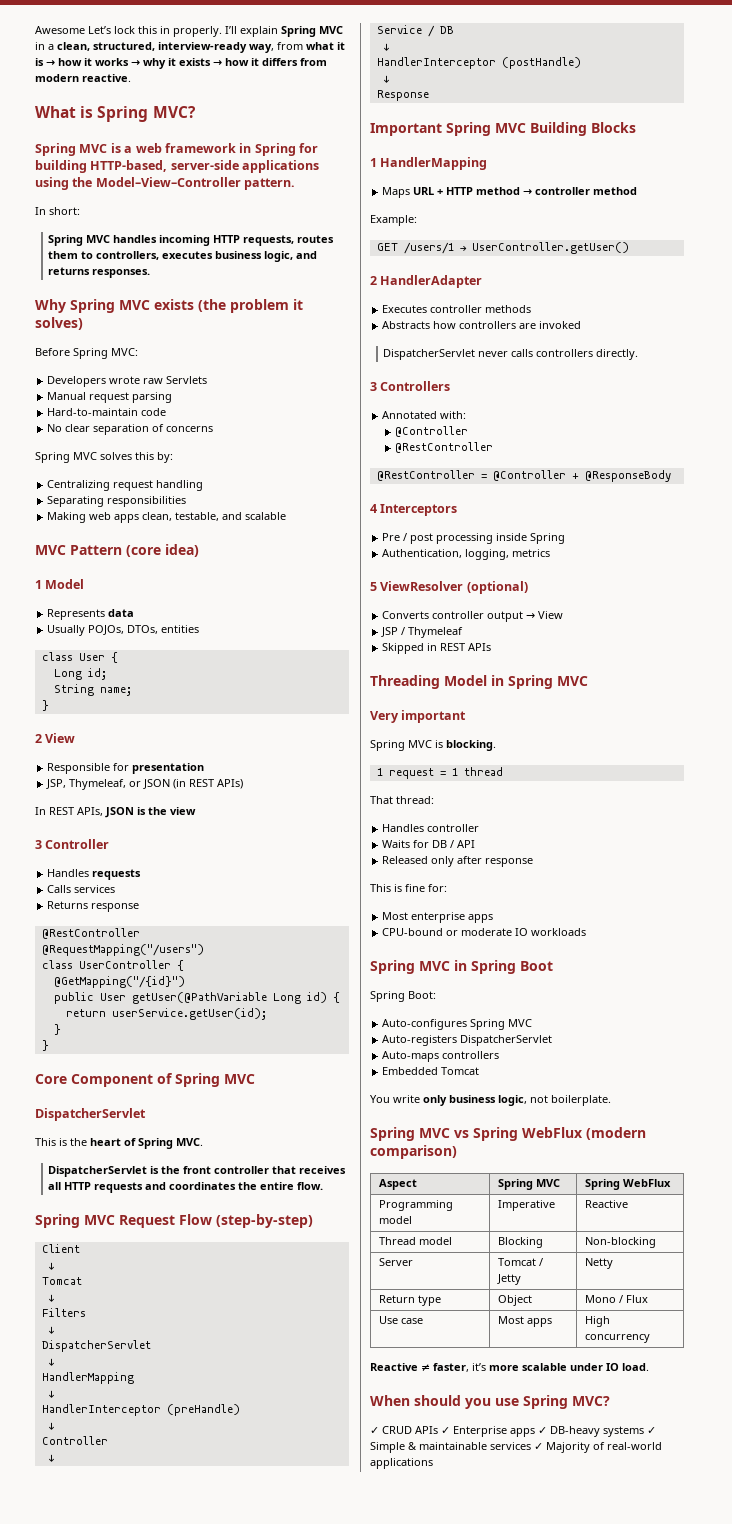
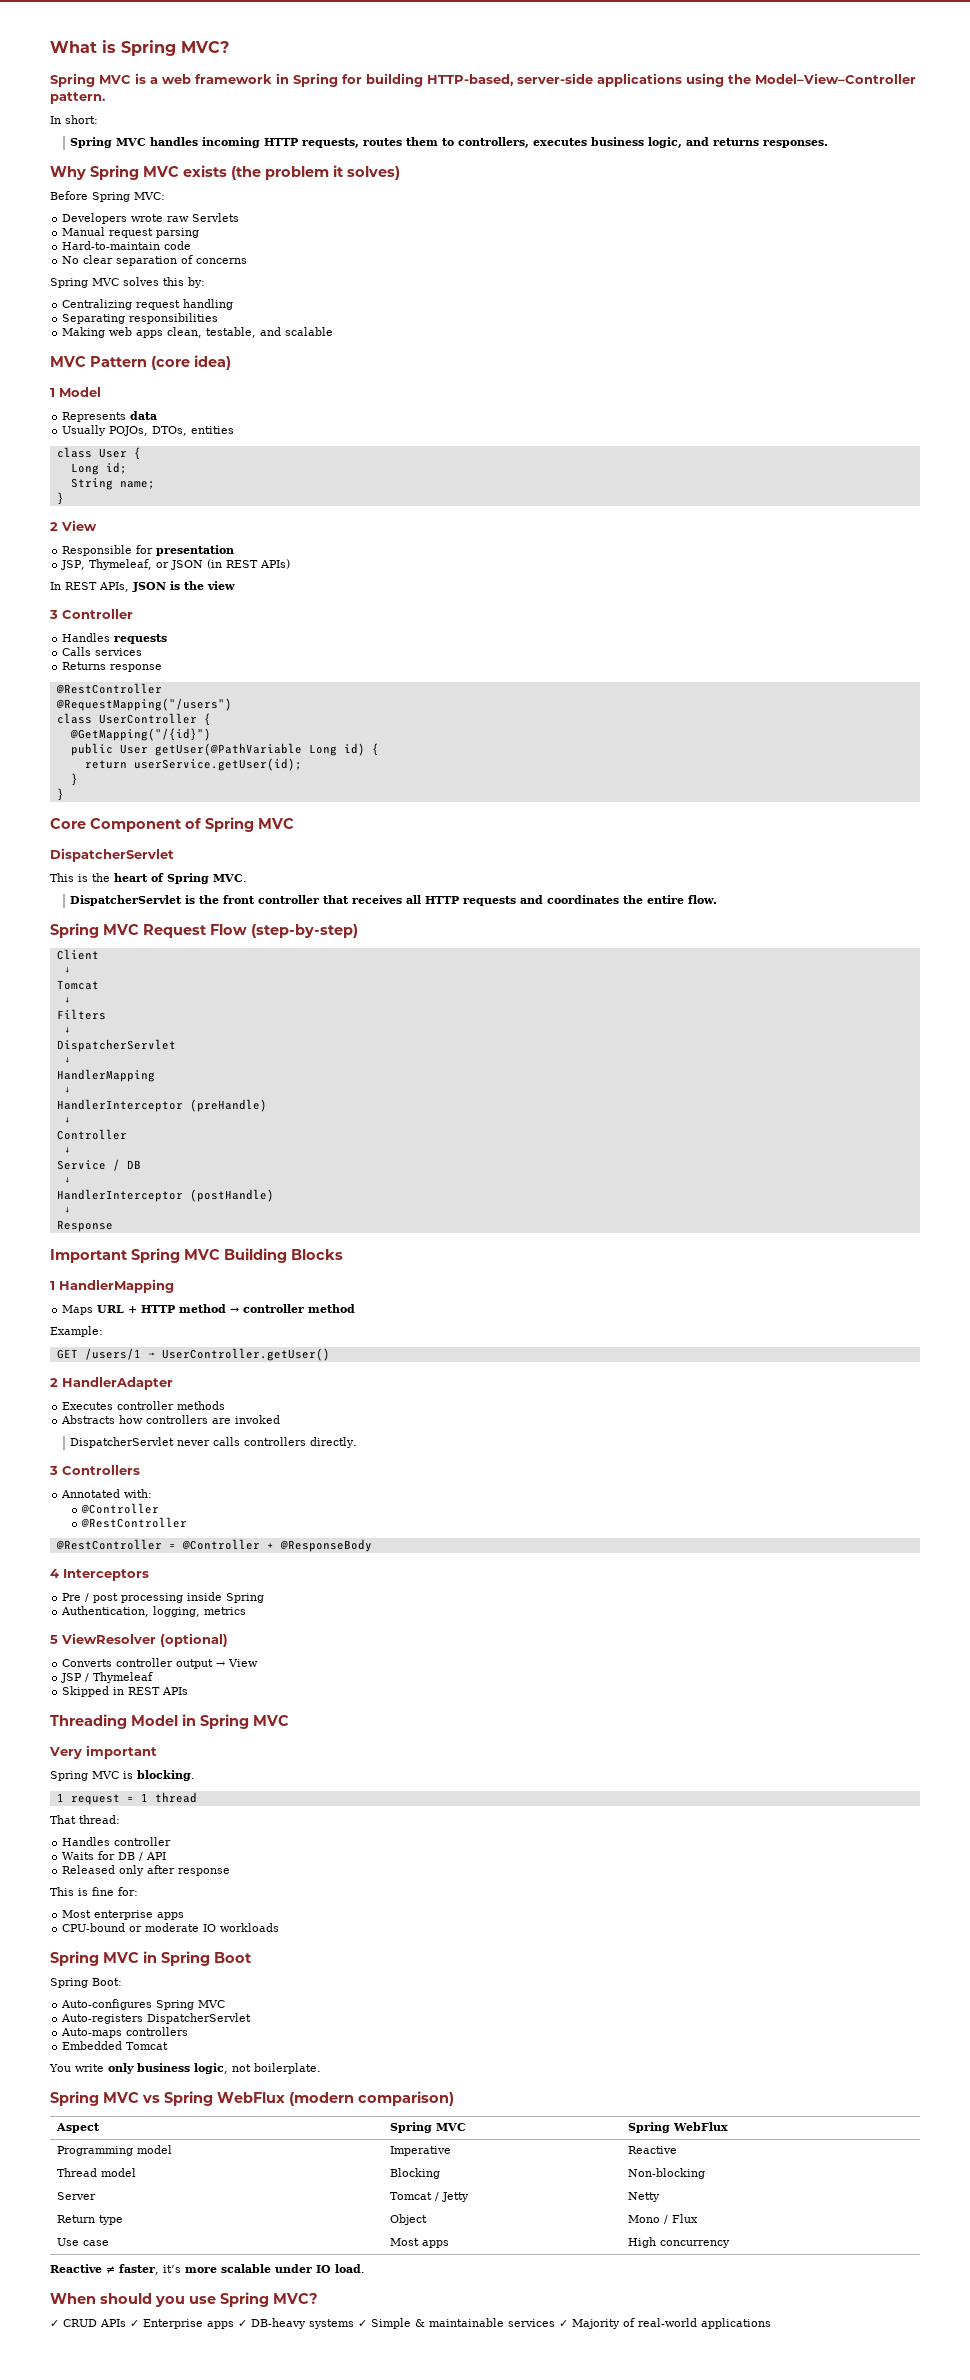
[35,26,343,37] [35,42,345,53] [35,58,327,69] [35,74,131,82] Awesome Let’s lock this in properly. I’ll explain Spring MVC in a clean, structured, interview-ready way, from what it is → how it works → why it exists → how it differs from modern reactive. // -> (50, 47) none

